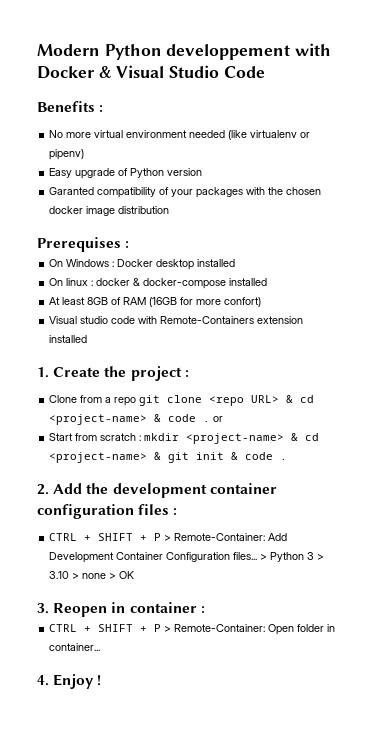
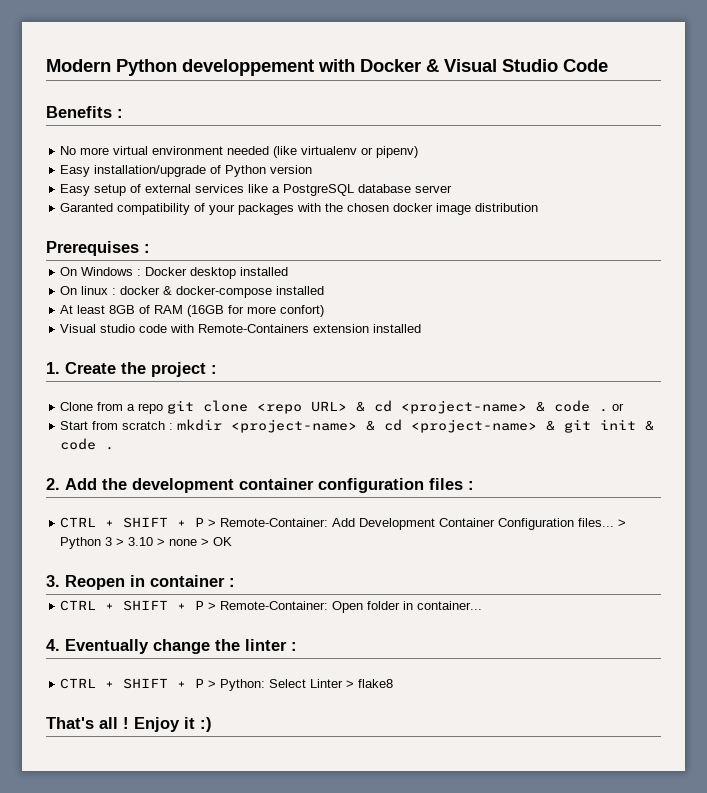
[75,168,116,179] upgrade -> [94,165,207,177] installation/upgrade
(203, 172) none -> [60,184,453,196] // Easy setup of external services like a PostgreSQL database server
[53,674,102,689] Enjoy ! -> [65,639,297,654] [60,678,394,691] [46,717,212,732] Eventually change the linter : // CTRL + SHIFT + P > Python: Select Linter > flake8 // That's all ! Enjoy it :)

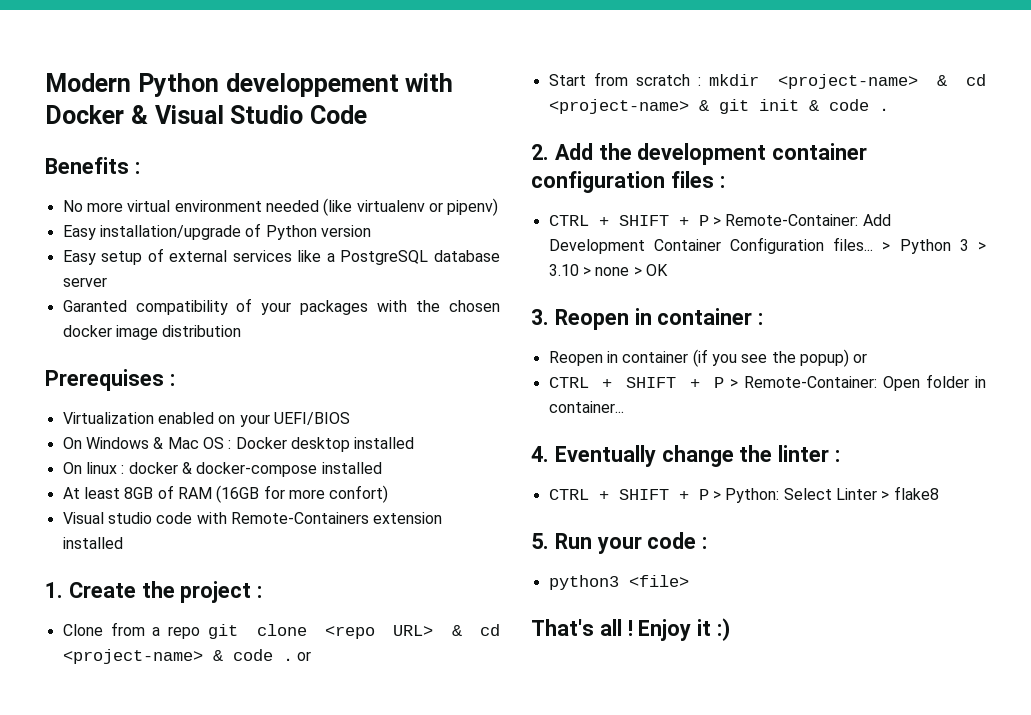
(150, 248) none -> [62,412,350,427] // Virtualization enabled on your UEFI/BIOS
(134, 271) none -> [153,437,224,449] & Mac OS
(235, 582) none -> [548,349,868,367] // Reopen in container (if you see the popup) or
(394, 683) none -> [531,532,708,554] [548,575,689,590] // 5. Run your code : // python3 <file>

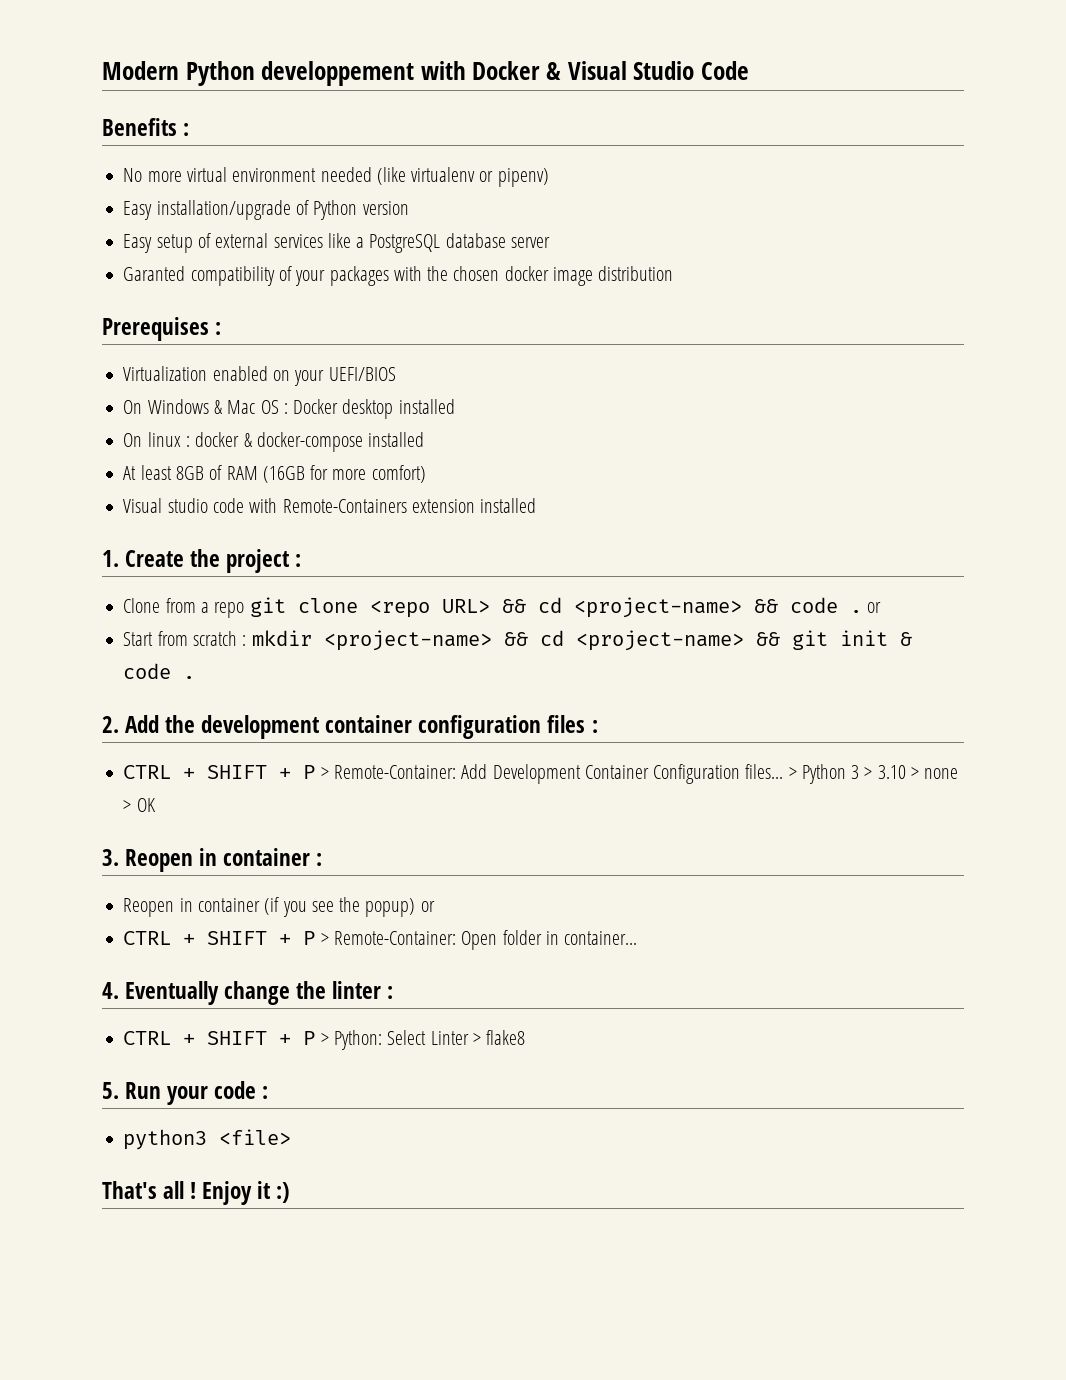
[329,485,389,503] confort) -> [371,465,426,483] comfort)
[451,624,500,636] [62,649,223,664] & cd <project-name> & -> [501,597,778,618] && cd <project-name> &&
[937,74,986,86] [548,99,709,114] & cd <project-name> & -> [503,630,780,651] && cd <project-name> &&

